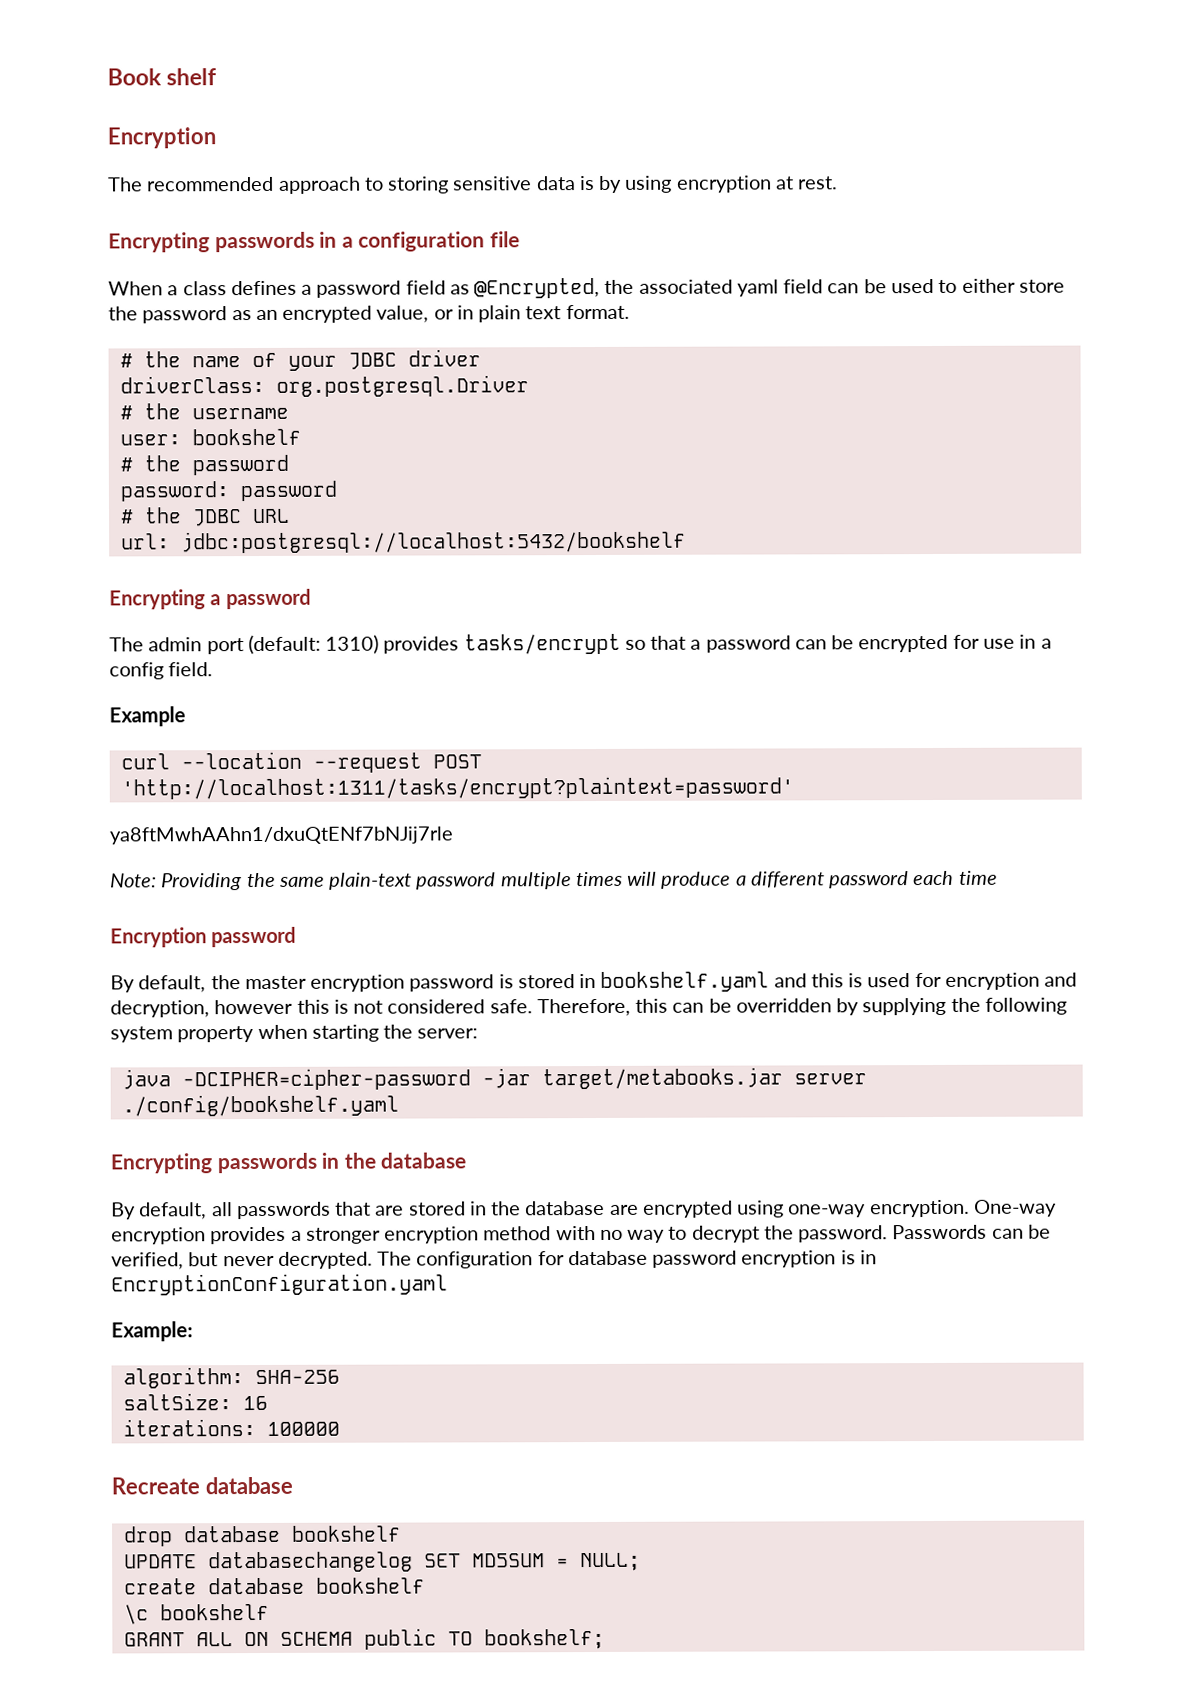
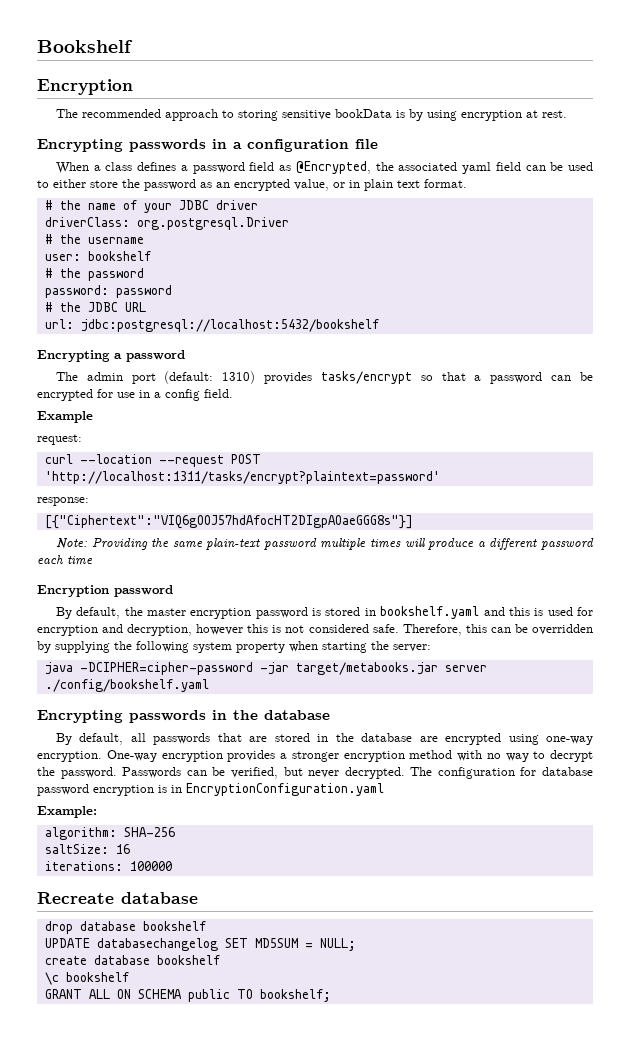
[107,68,218,86] Book shelf -> [37,40,133,53] Bookshelf
[536,176,576,191] data -> [334,109,392,118] bookData
(186, 716) none -> [37,434,82,445] // request:
[109,826,453,845] ya8ftMwhAAhn1/dxuQtENf7bNJij7rle -> [37,497,89,506] [44,515,413,529] response: // [{"Ciphertext":"VIQ6gOOJ57hdAfocHT2DIgpAOaeGGG8s"}]

